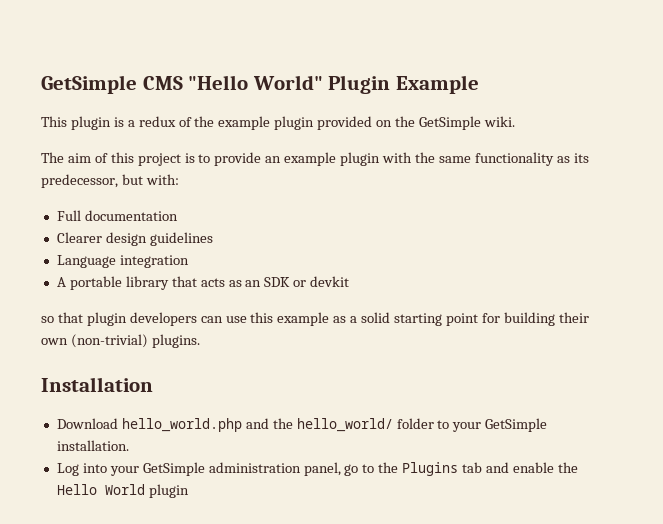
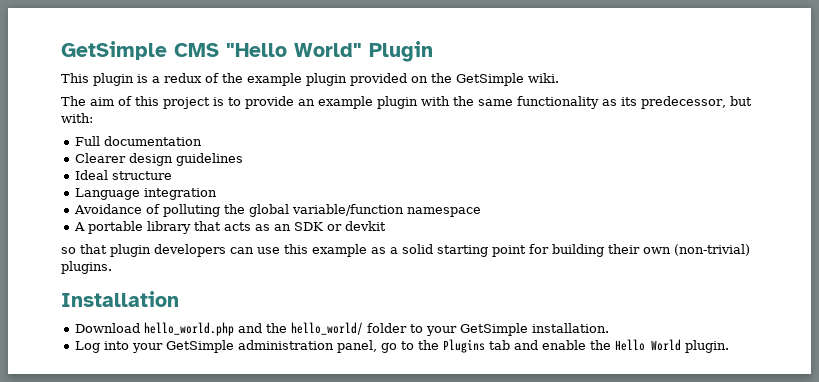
[395,75,479,94] Example -> (433, 51) none
(213, 239) none -> [74,170,172,180] // Ideal structure
(189, 261) none -> [73,204,481,217] // Avoidance of polluting the global variable/function namespace
[148,484,189,498] plugin -> [684,340,729,353] plugin.

